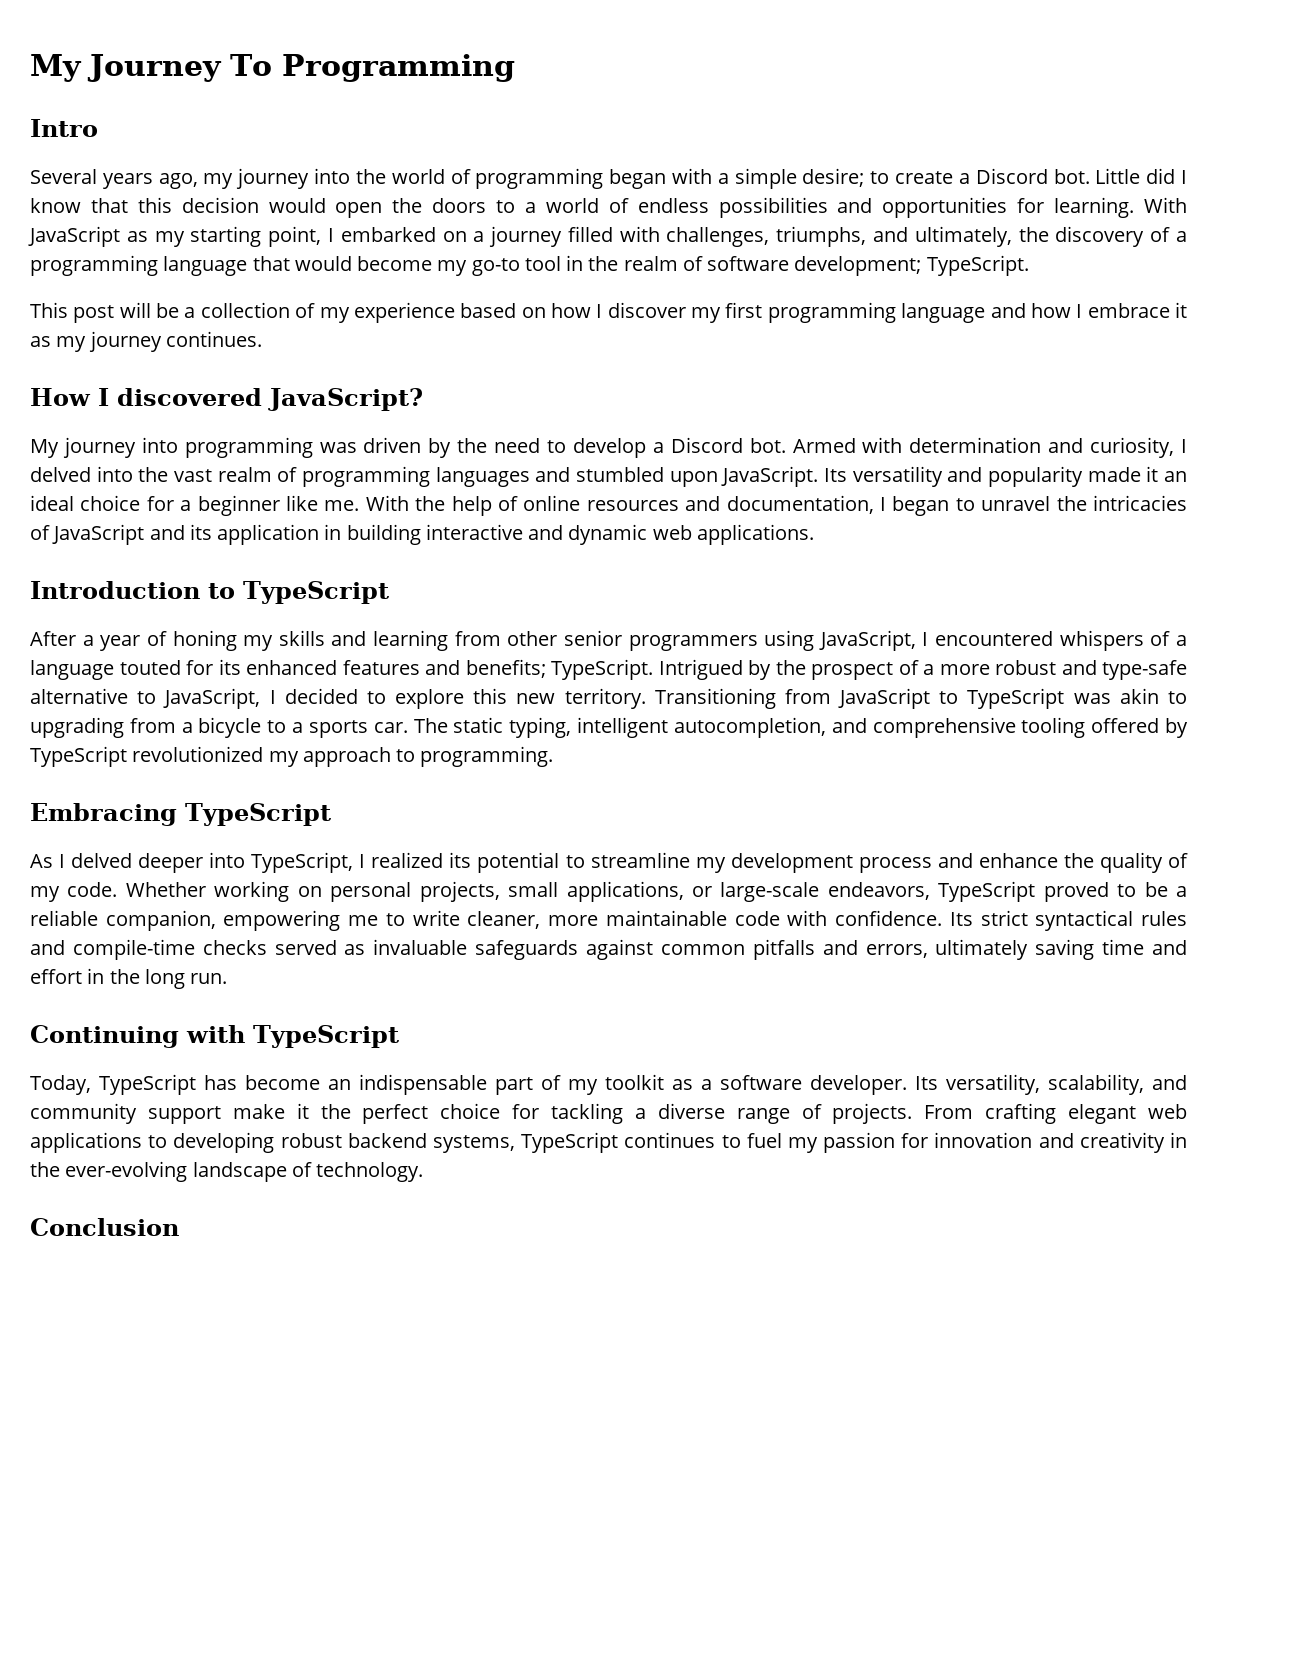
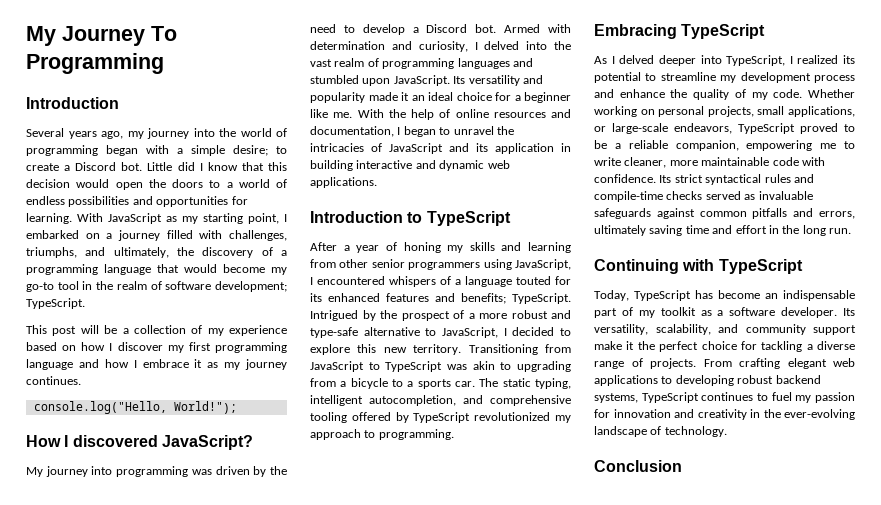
[30,119,98,137] Intro -> [26,97,119,109] Introduction
(262, 339) none -> [33,401,237,414] // console.log("Hello, World!");

